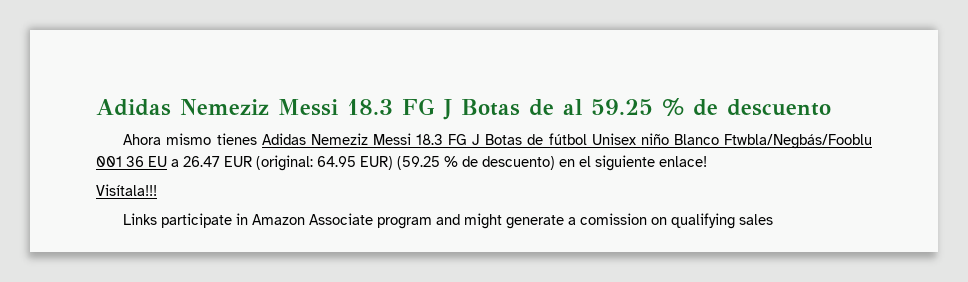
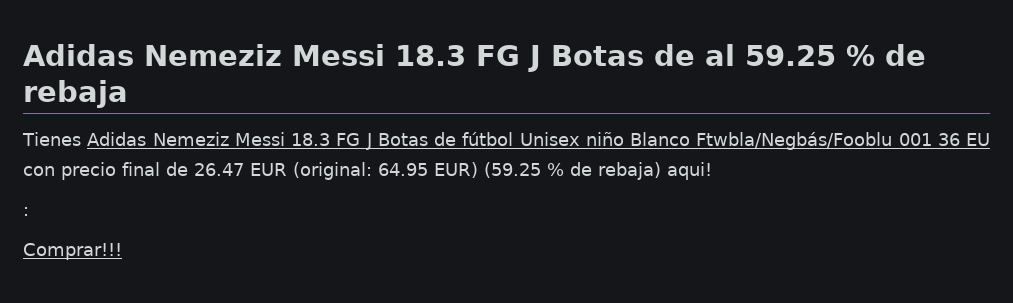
[727,99,831,116] [123,133,257,145] descuento // Ahora mismo tienes -> [23,80,128,108] [22,132,81,146] rebaja // Tienes
[171,159,179,167] a -> [23,162,188,180] con precio final de
[482,155,707,171] [96,184,157,196] [123,213,774,229] descuento) en el siguiente enlace! // Visítala!!! // Links participate in Amazon Associate program and might generate a comission on qualifying sales -> [598,162,712,180] [23,207,29,216] [23,243,122,260] rebaja) aqui! // : // Comprar!!!

